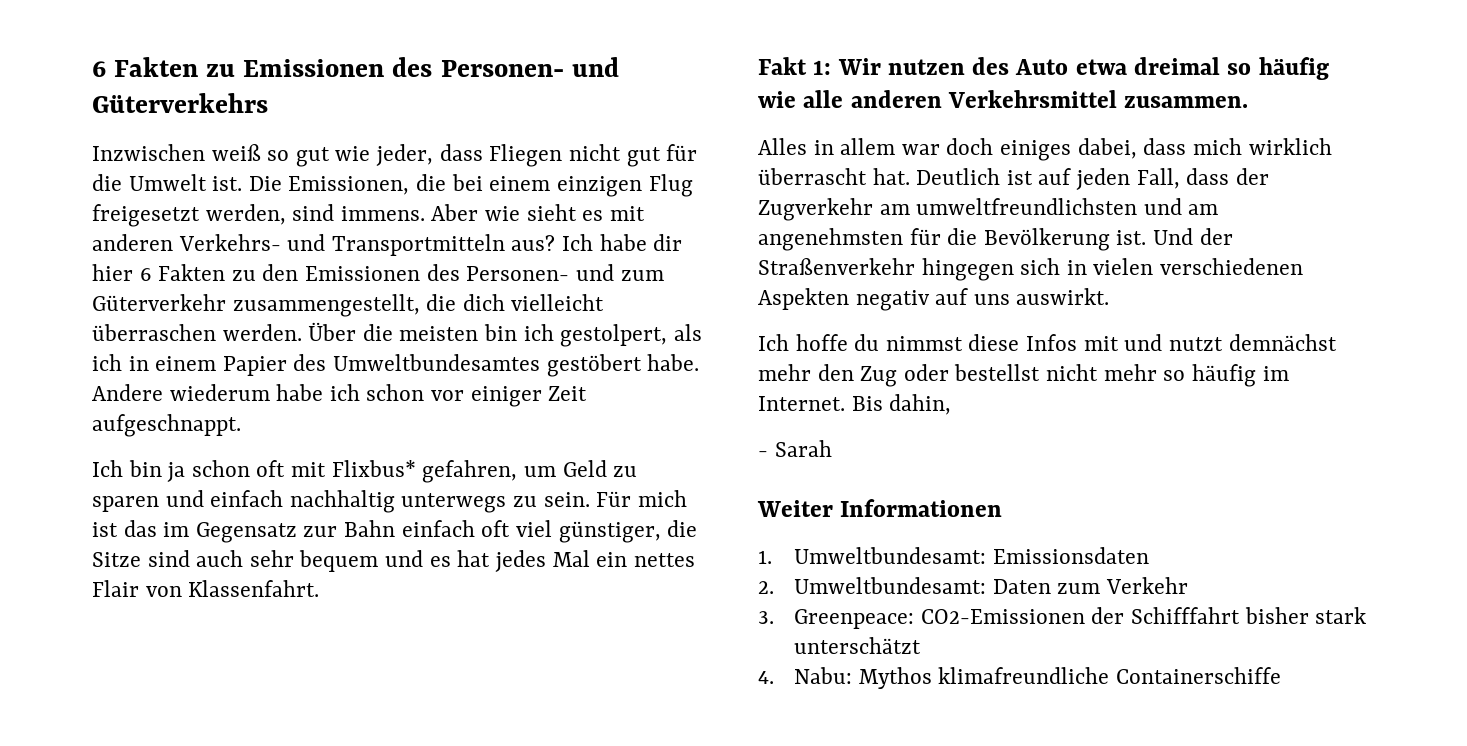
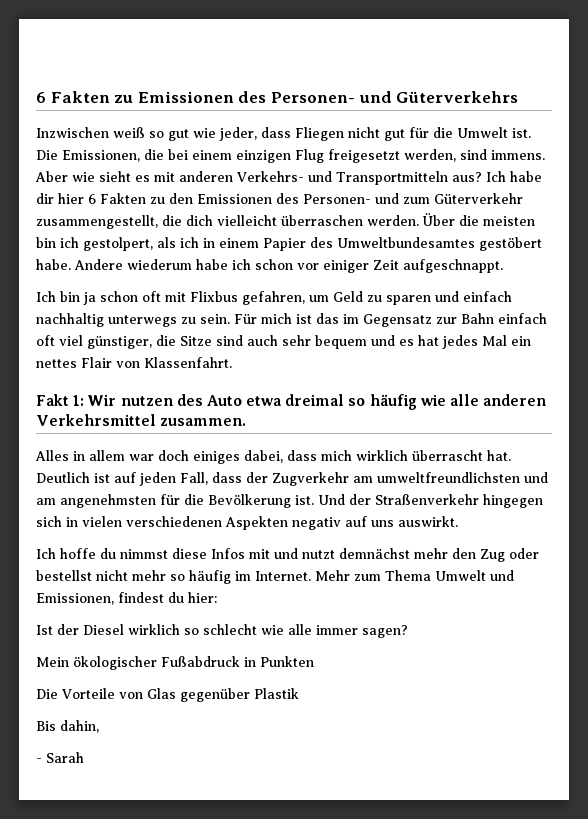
[331,460,416,477] Flixbus* -> [190,291,238,302] Flixbus
[851,394,952,415] [758,440,832,457] [757,499,1003,517] [758,547,1149,564] [758,577,1189,594] [758,607,1367,629] [794,637,922,654] [758,667,1282,689] Bis dahin, // - Sarah // Weiter Informationen // 1. Umweltbundesamt: Emissionsdaten // 2. Umweltbundesamt: Daten zum Verkehr // 3. Greenpeace: CO2-Emissionen der Schifffahrt bisher stark unterschätzt // 4. Nabu: Mythos klimafreundliche Containerschiffe -> [315,570,514,581] [36,592,217,605] [36,624,408,638] [36,656,314,670] [36,688,299,702] [36,720,99,733] [36,752,84,763] Mehr zum Thema Umwelt und Emissionen, findest du hier: // Ist der Diesel wirklich so schlecht wie alle immer sagen? // Mein ökologischer Fußabdruck in Punkten // Die Vorteile von Glas gegenüber Plastik // Bis dahin, // - Sarah

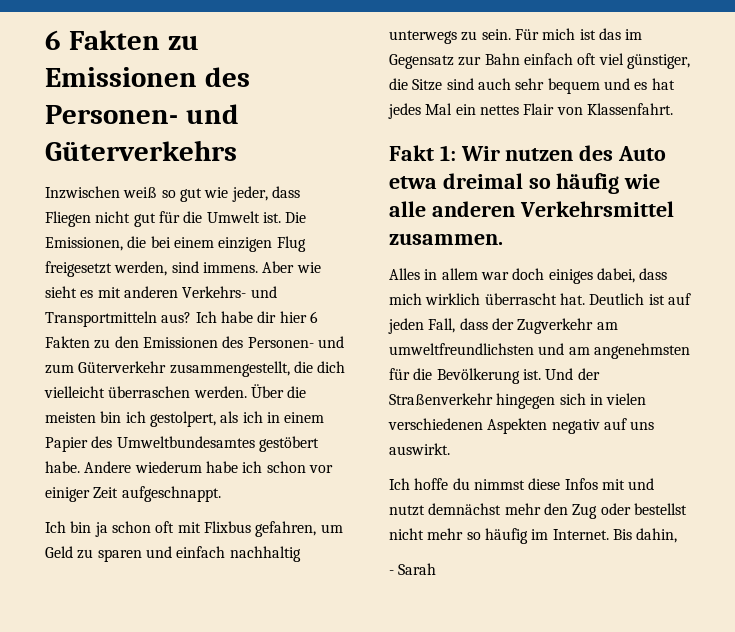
[315,570,514,581] [36,592,217,605] [36,624,408,638] [36,656,314,670] [36,688,299,702] Mehr zum Thema Umwelt und Emissionen, findest du hier: // Ist der Diesel wirklich so schlecht wie alle immer sagen? // Mein ökologischer Fußabdruck in Punkten // Die Vorteile von Glas gegenüber Plastik // -> (609, 534) none

